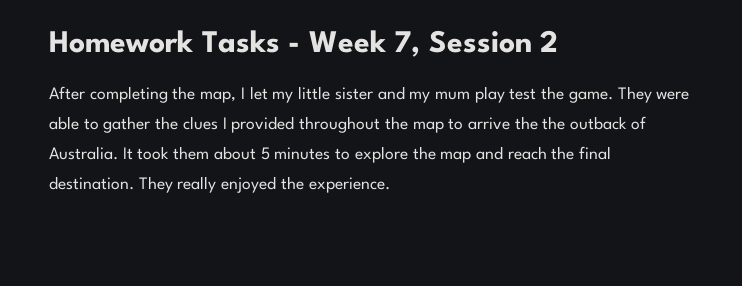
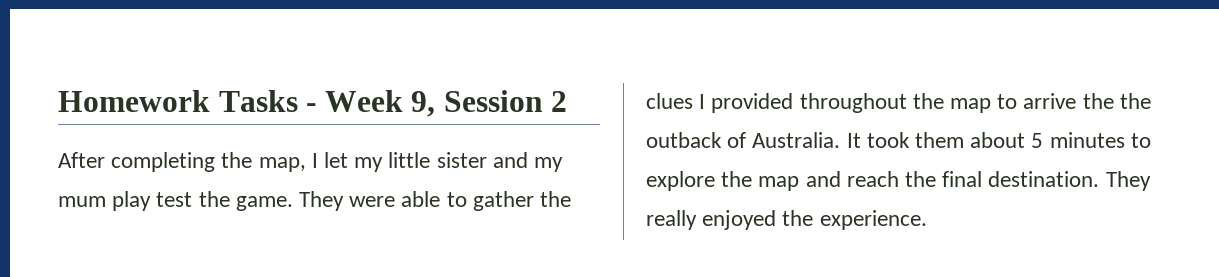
[394,31,421,57] 7, -> [411,91,436,117] 9,

